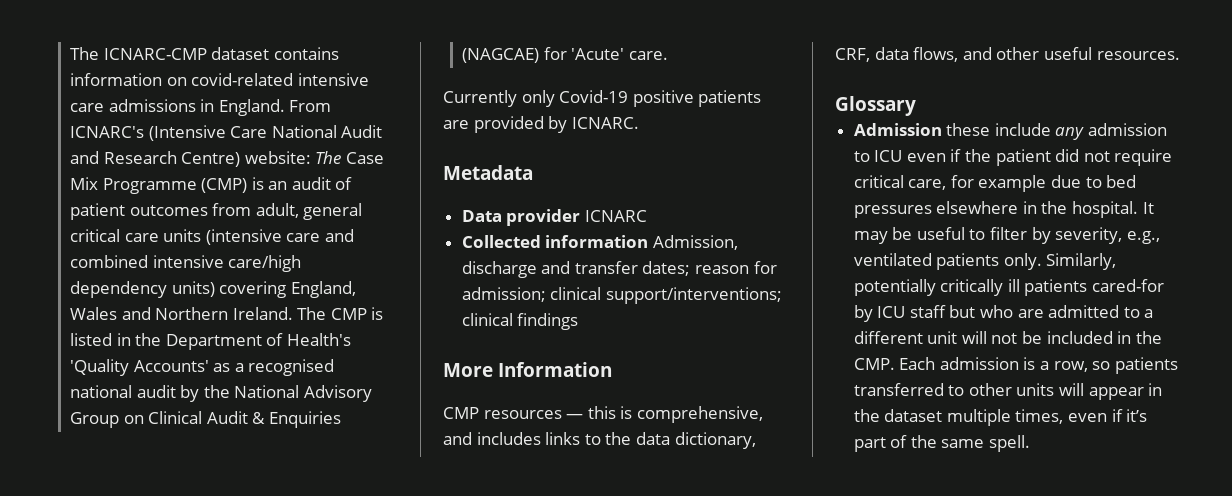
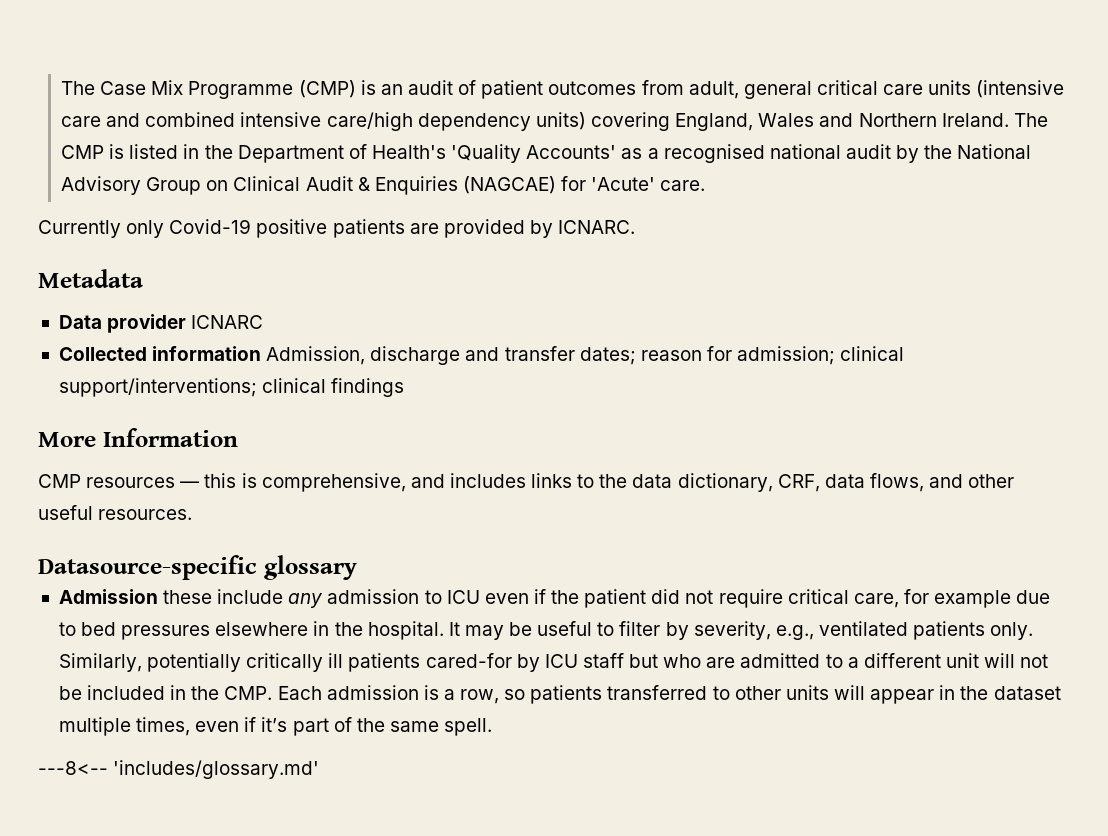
[69,47,339,60] [69,73,369,86] [69,99,332,116] [69,125,383,141] [69,151,342,167] The ICNARC-CMP dataset contains information on covid-related intensive care admissions in England. From ICNARC's (Intensive Care National Audit and Research Centre) website: The -> [61,81,96,95] The
[835,96,916,116] Glossary -> [38,555,357,580] Datasource-specific glossary
(1031, 443) none -> [38,760,320,779] // ---8<-- 'includes/glossary.md'

